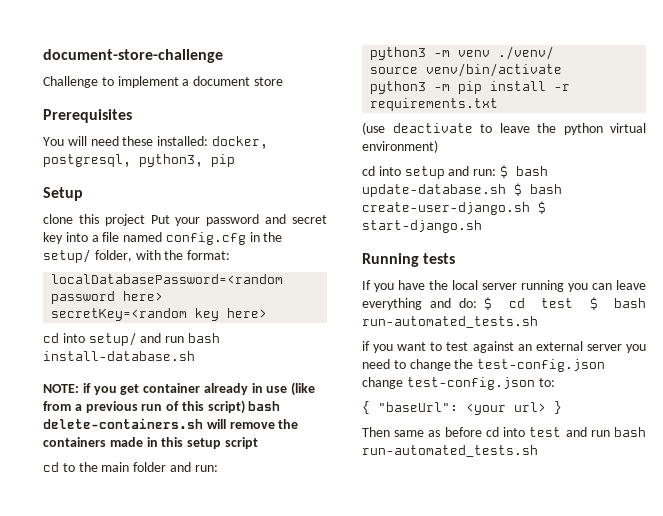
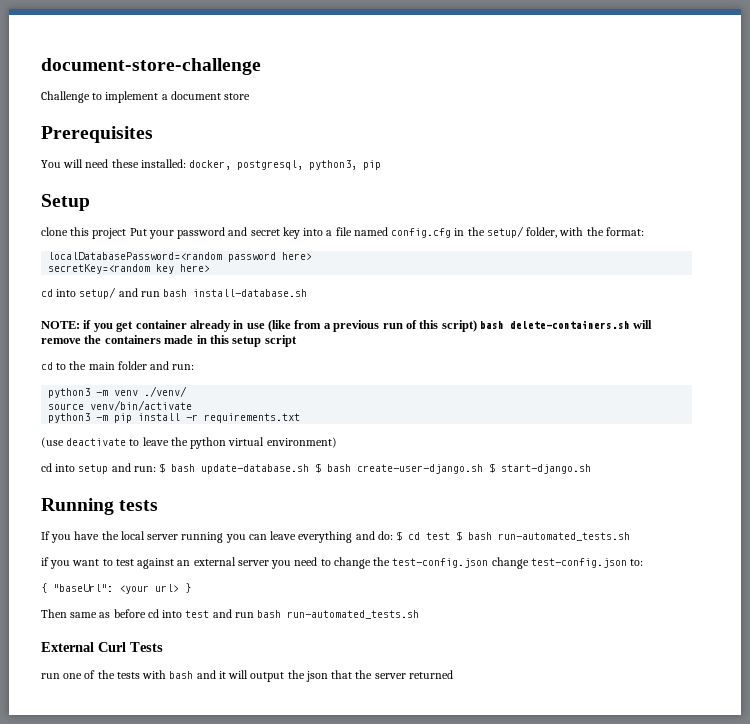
(538, 451) none -> [41,642,163,652] [41,670,453,682] // External Curl Tests // run one of the tests with bash and it will output the json that the server returned

